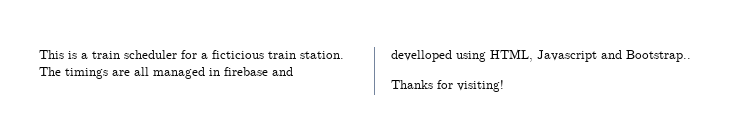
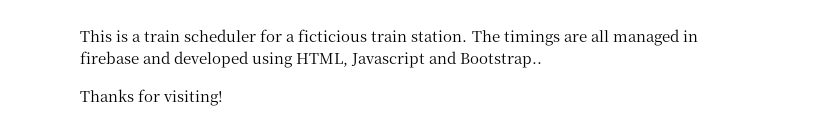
[391,50,452,62] develloped -> [174,51,250,68] developed

